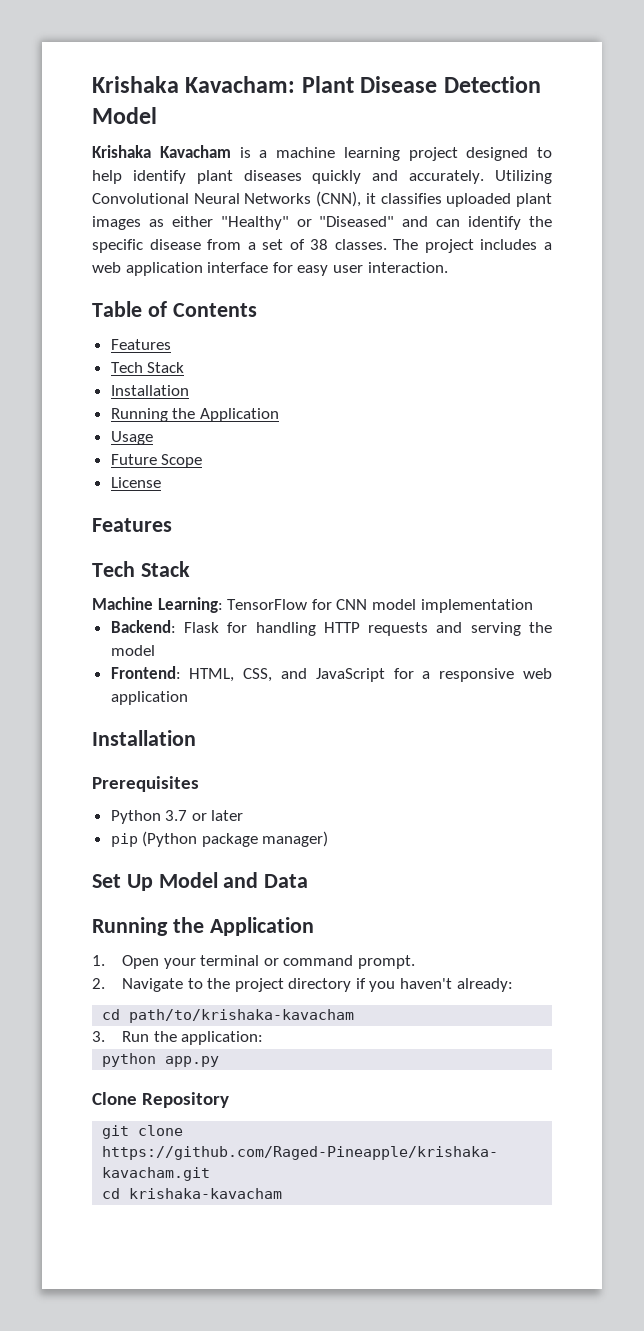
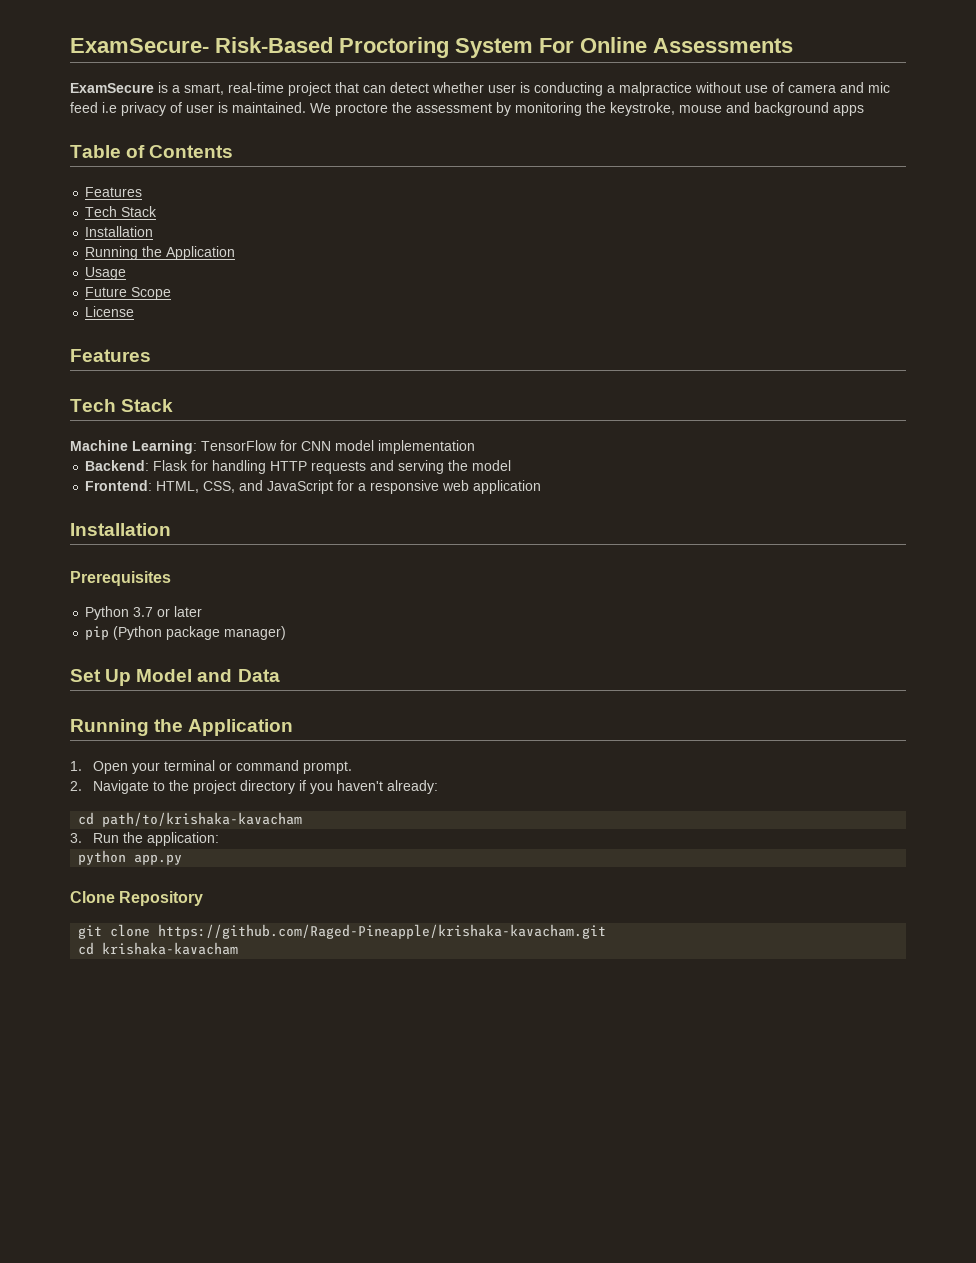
[92,76,541,93] [92,107,157,124] [92,145,552,161] [92,170,552,184] [92,191,552,207] [92,216,553,230] [92,239,552,253] [92,262,448,276] Krishaka Kavacham: Plant Disease Detection Model // Krishaka Kavacham is a machine learning project designed to help identify plant diseases quickly and accurately. Utilizing Convolutional Neural Networks (CNN), it classifies uploaded plant images as either "Healthy" or "Diseased" and can identify the specific disease from a set of 38 classes. The project includes a web application interface for easy user interaction. -> [70,37,793,58] [70,82,890,96] [70,102,864,116] ExamSecure- Risk-Based Proctoring System For Online Assessments // ExamSecure is a smart, real-time project that can detect whether user is conducting a malpractice without use of camera and mic feed i.e privacy of user is maintained. We proctore the assessment by monitoring the keystroke, mouse and background apps

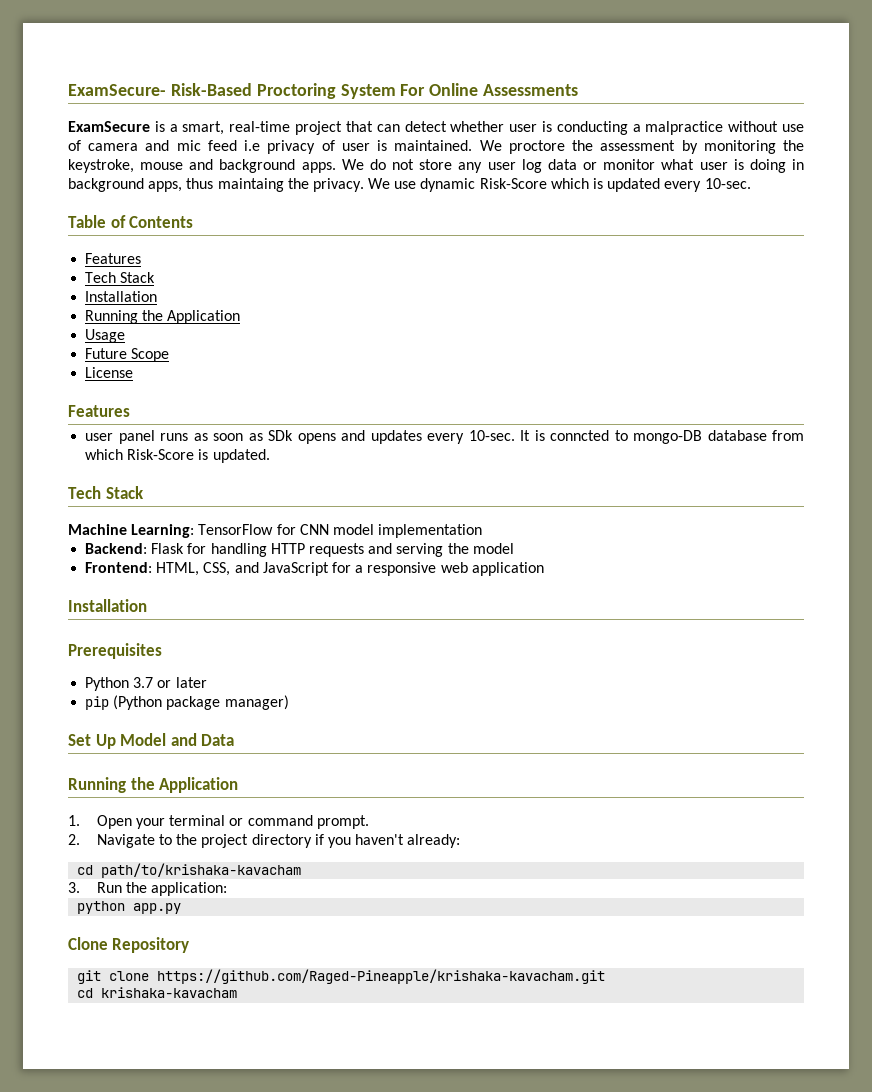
[833,105,864,116] apps -> [301,159,804,173] [68,178,751,192] apps. We do not store any user log data or monitor what user is doing in background apps, thus maintaing the privacy. We use dynamic Risk-Score which is updated every 10-sec.
(151, 355) none -> [85,430,804,444] [85,449,270,463] // user panel runs as soon as SDk opens and updates every 10-sec. It is conncted to mongo-DB database from which Risk-Score is updated.

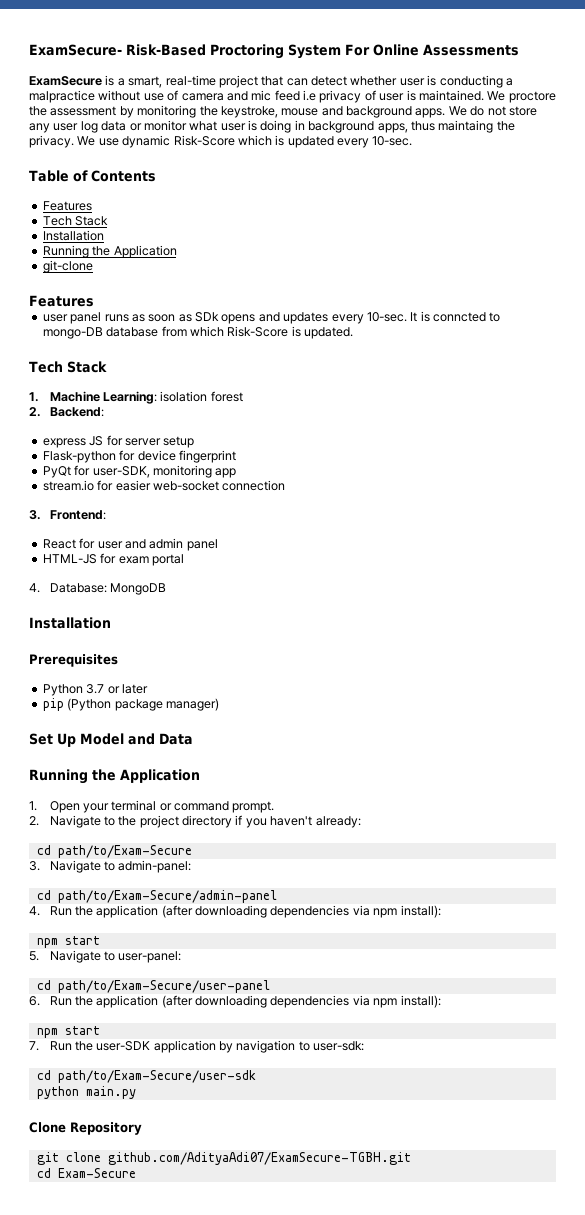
[85,329,126,343] [85,348,170,362] [85,367,134,378] Usage // Future Scope // License -> [42,260,93,273] git-clone
(144, 492) none -> [29,392,39,402] 1.
[198,524,483,538] [85,543,514,557] [85,562,544,576] TensorFlow for CNN model implementation // Backend: Flask for handling HTTP requests and serving the model // Frontend: HTML, CSS, and JavaScript for a responsive web application -> [160,391,243,402] [29,407,104,417] [42,435,195,448] [42,450,236,463] [42,465,237,478] [42,480,286,491] [29,510,106,520] [42,538,218,551] [42,553,184,566] [29,583,166,595] isolation forest // 2. Backend: // express JS for server setup // Flask-python for device fingerprint // PyQt for user-SDK, monitoring app // stream.io for easier web-socket connection // 3. Frontend: // React for user and admin panel // HTML-JS for exam portal // 4. Database: MongoDB
[101,863,302,878] [68,882,228,896] path/to/krishaka-kavacham // 3. Run the application: -> [57,845,192,858] [29,860,192,873] [36,890,277,903] [29,905,441,918] [36,936,100,948] [29,950,182,963] [36,980,270,993] [29,995,441,1008] [36,1026,100,1038] [29,1040,365,1053] [36,1070,256,1083] path/to/Exam-Secure // 3. Navigate to admin-panel: // cd path/to/Exam-Secure/admin-panel // 4. Run the application (after downloading dependencies via npm install): // npm start // 5. Navigate to user-panel: // cd path/to/Exam-Secure/user-panel // 6. Run the application (after downloading dependencies via npm install): // npm start // 7. Run the user-SDK application by navigation to user-sdk: // cd path/to/Exam-Secure/user-sdk
[133,903,182,914] app.py -> [85,1086,136,1099] main.py
[157,969,606,984] [77,987,238,998] https://github.com/Raged-Pineapple/krishaka-kavacham.git // cd krishaka-kavacham -> [107,1152,411,1165] [36,1168,136,1178] github.com/AdityaAdi07/ExamSecure-TGBH.git // cd Exam-Secure

